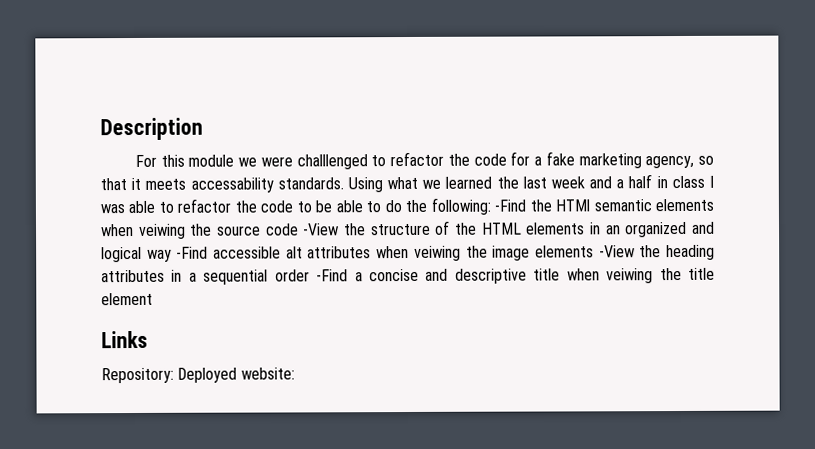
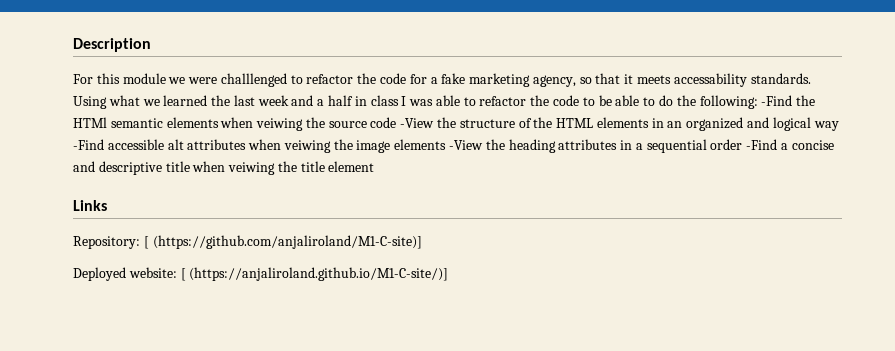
[177,367,295,383] Deployed website: -> [143,235,422,249] [73,267,449,281] [ (https://github.com/anjaliroland/M1-C-site)] // Deployed website: [ (https://anjaliroland.github.io/M1-C-site/)]

